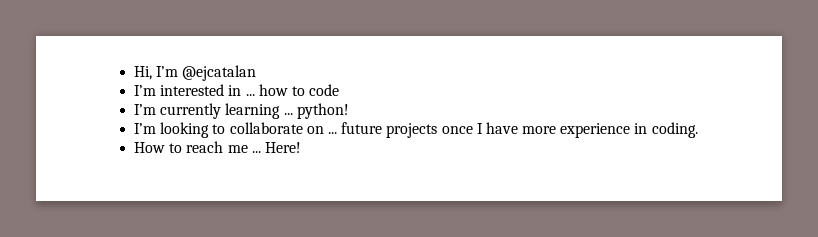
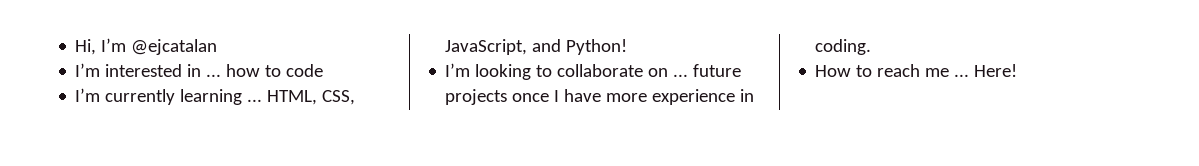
[296,103,349,119] python! -> [267,90,356,105] [445,39,628,55] HTML, CSS, JavaScript, and Python!

